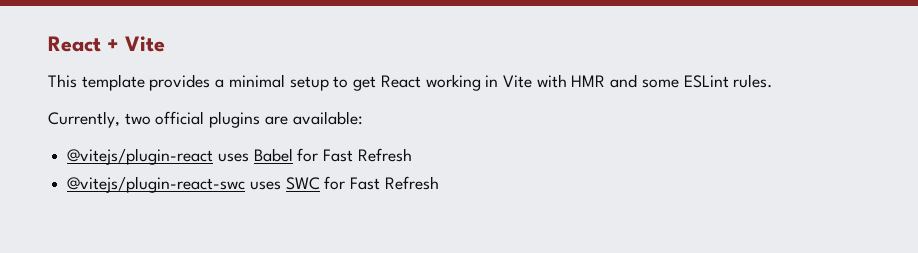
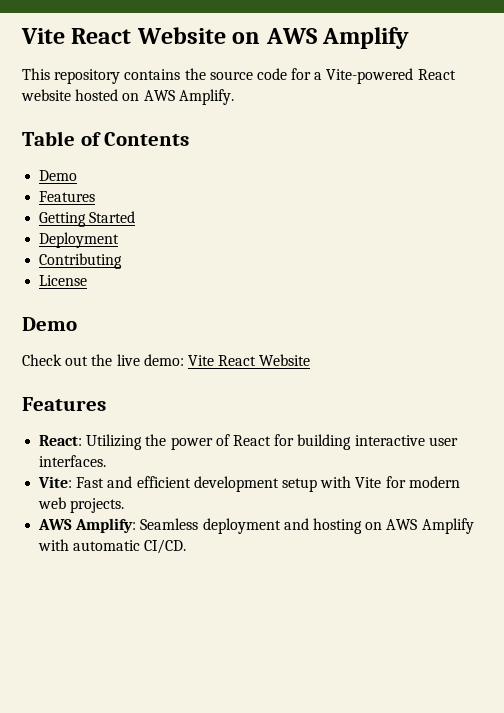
[48,36,165,52] [48,74,773,91] [48,111,363,128] [67,148,412,165] [67,176,439,193] React + Vite // This template provides a minimal setup to get React working in Vite with HMR and some ESLint rules. // Currently, two official plugins are available: // @vitejs/plugin-react uses Babel for Fast Refresh // @vitejs/plugin-react-swc uses SWC for Fast Refresh -> [21,27,410,49] [22,68,456,84] [21,89,234,105] [22,131,190,146] [39,170,78,181] [39,191,96,202] [39,211,136,227] [39,232,120,248] [39,253,123,269] [39,275,88,286] [22,317,77,331] [22,354,311,366] [22,397,106,411] [39,434,458,450] [39,455,107,467] [38,476,460,492] [38,497,125,513] [38,518,474,534] [38,539,187,554] Vite React Website on AWS Amplify // This repository contains the source code for a Vite-powered React website hosted on AWS Amplify. // Table of Contents // Demo // Features // Getting Started // Deployment // Contributing // License // Demo // Check out the live demo: Vite React Website // Features // React: Utilizing the power of React for building interactive user interfaces. // Vite: Fast and efficient development setup with Vite for modern web projects. // AWS Amplify: Seamless deployment and hosting on AWS Amplify with automatic CI/CD.

